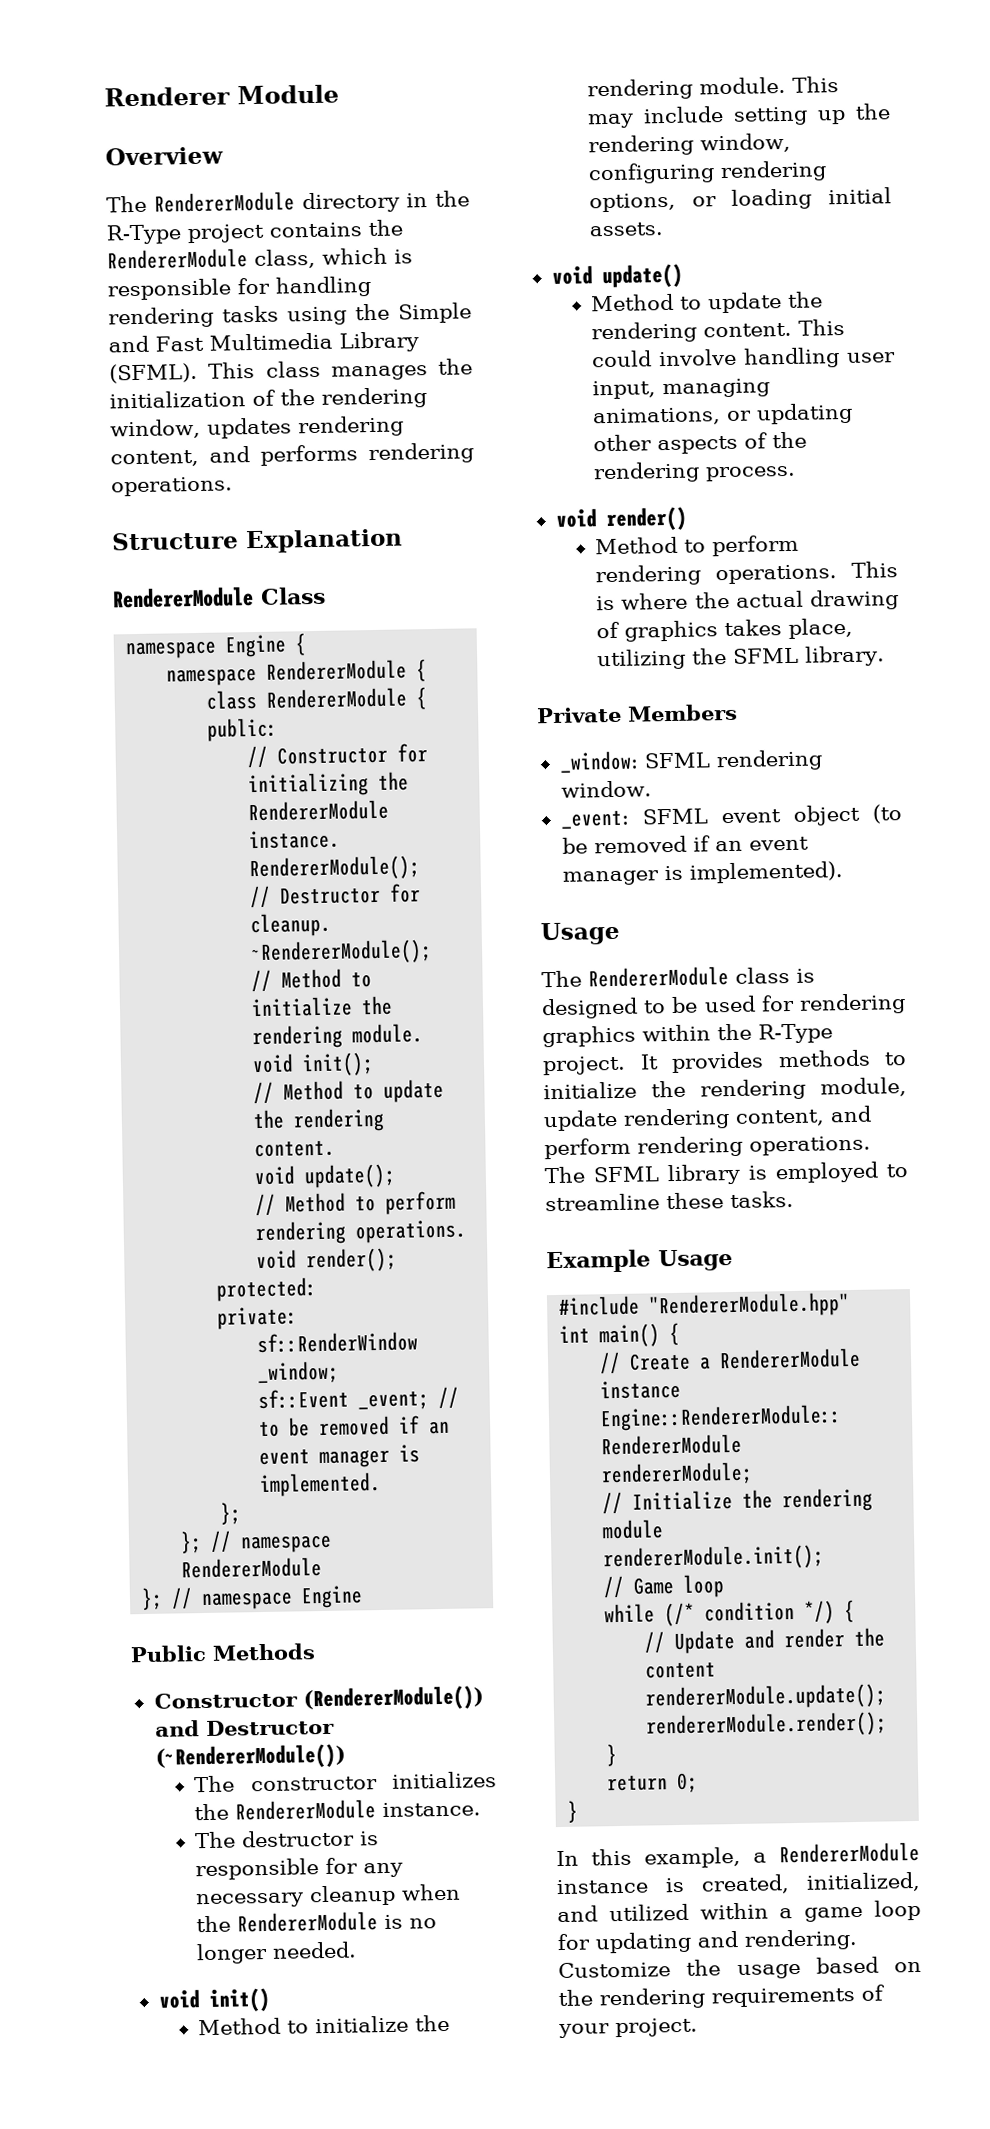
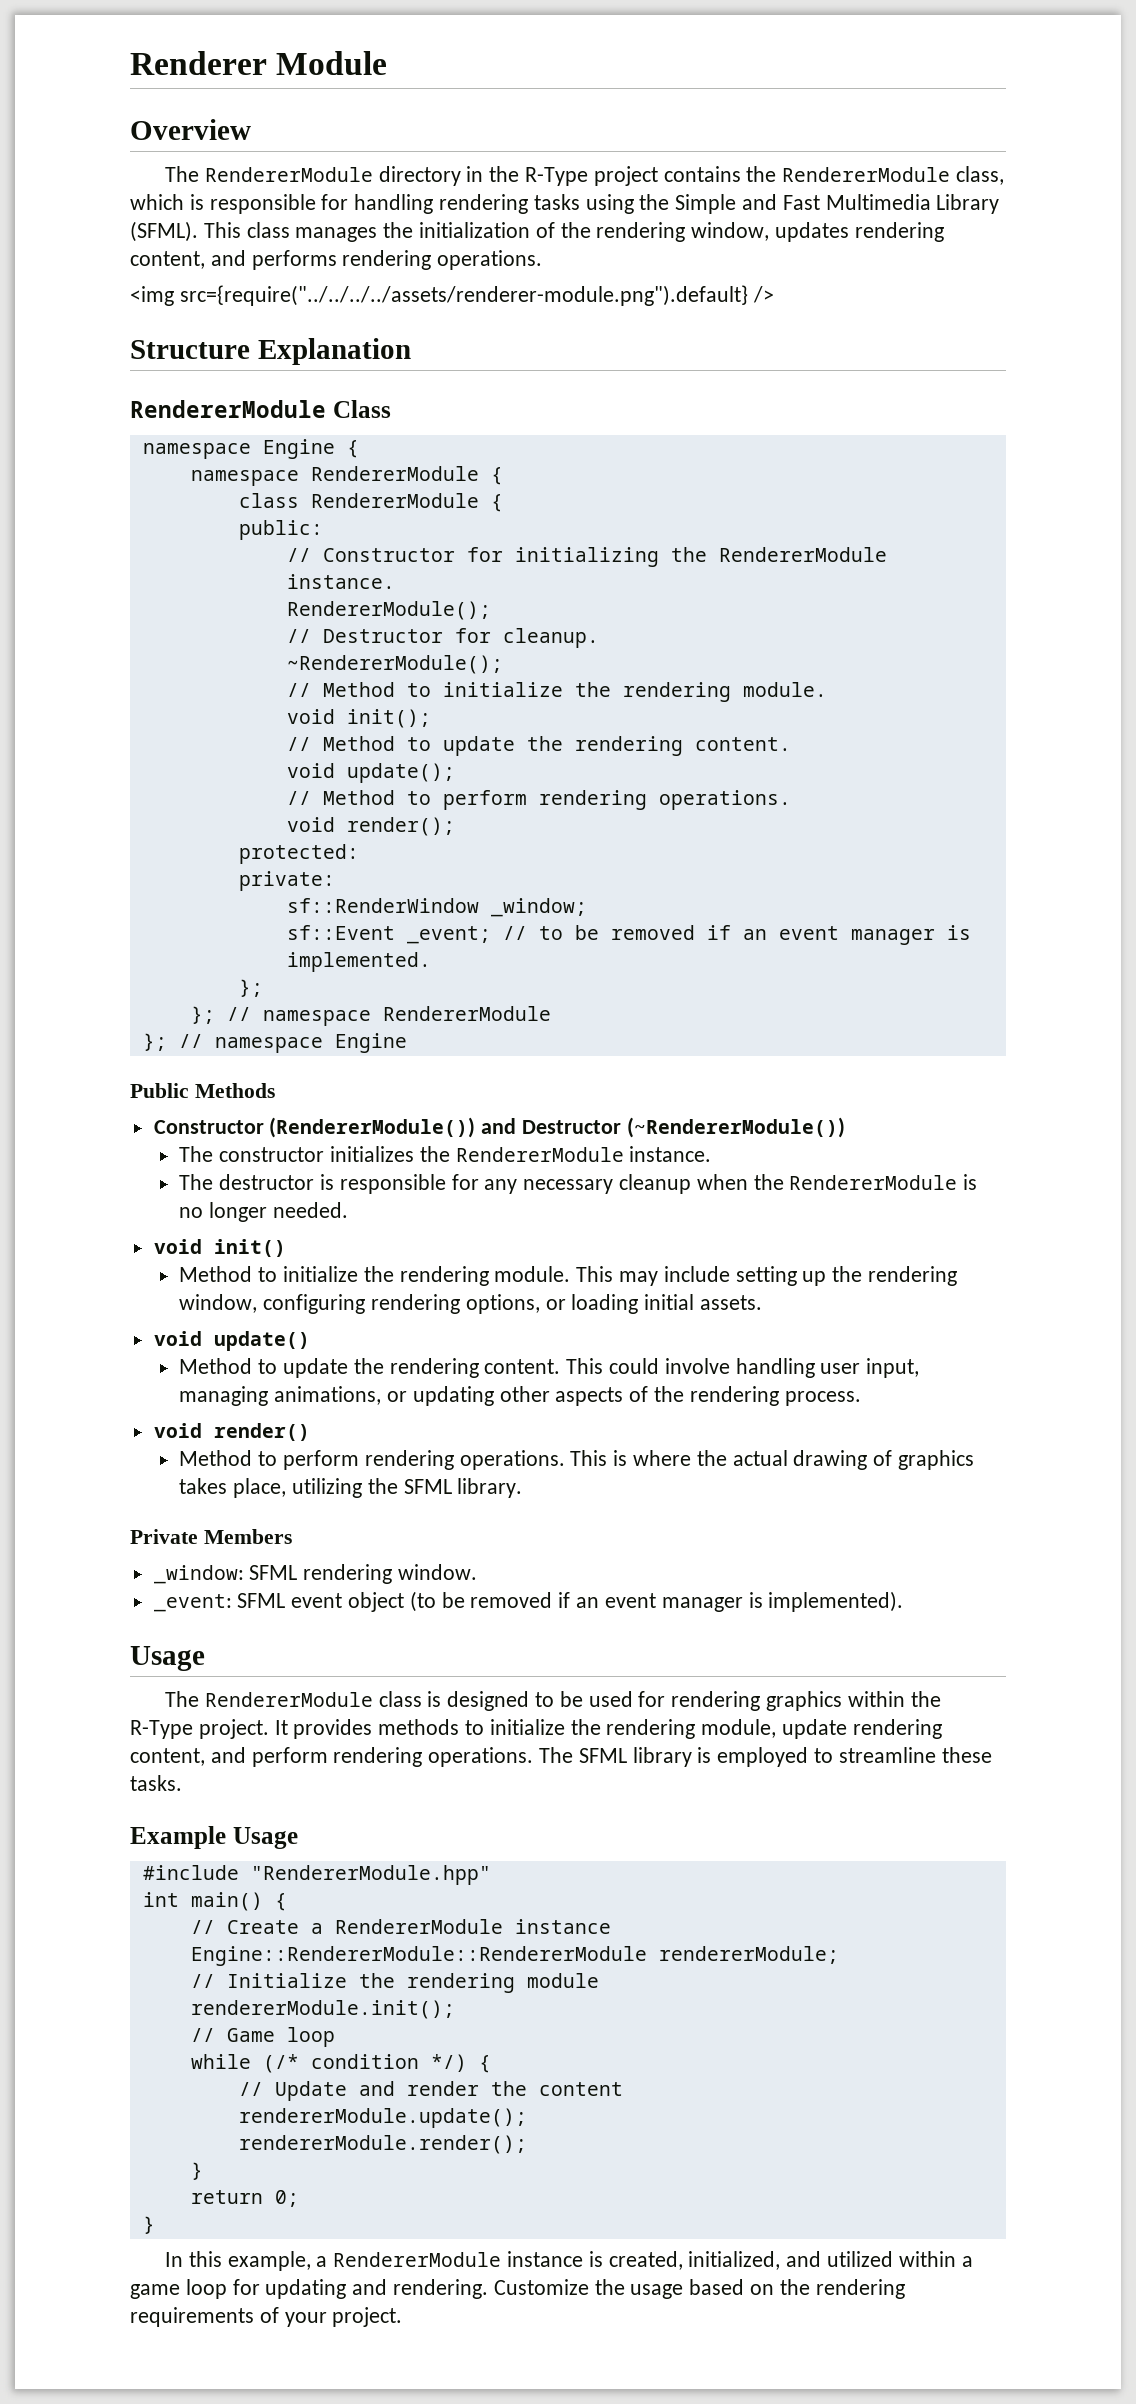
(233, 486) none -> [130,285,774,306] // <img src={require("../../../../assets/renderer-module.png").default} />

